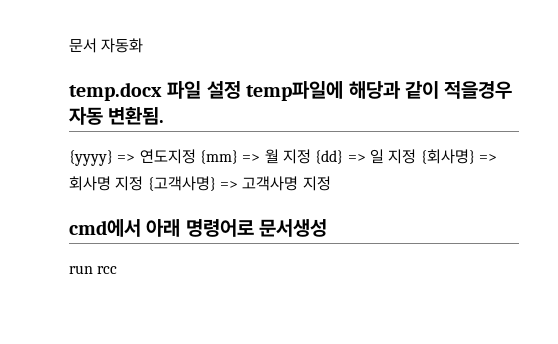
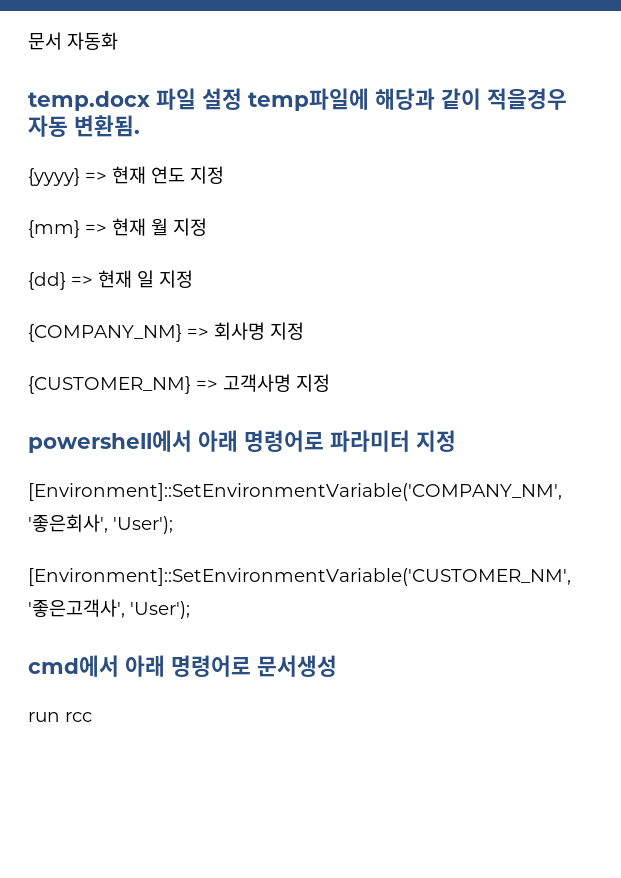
[139,149,196,164] 연도지정 -> [112,166,224,184] 현재 연도 지정 //
(261, 158) none -> [112,218,146,236] 현재
(311, 156) none -> (207, 227) //
(366, 158) none -> [98,270,132,288] 현재
[420,149,475,164] {회사명} -> [28,324,182,342] // {COMPANY_NM}
[147,176,216,191] {고객사명} -> [28,376,191,394] // {CUSTOMER_NM}
(331, 183) none -> [28,430,456,453] [28,483,562,501] [28,514,173,534] [28,568,571,586] [28,599,190,619] // powershell에서 아래 명령어로 파라미터 지정 // [Environment]::SetEnvironmentVariable('COMPANY_NM', '좋은회사', 'User'); // [Environment]::SetEnvironmentVariable('CUSTOMER_NM', '좋은고객사', 'User');

